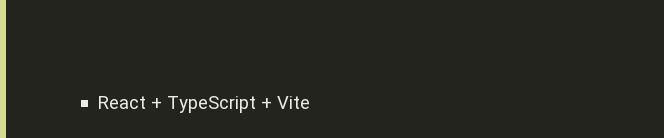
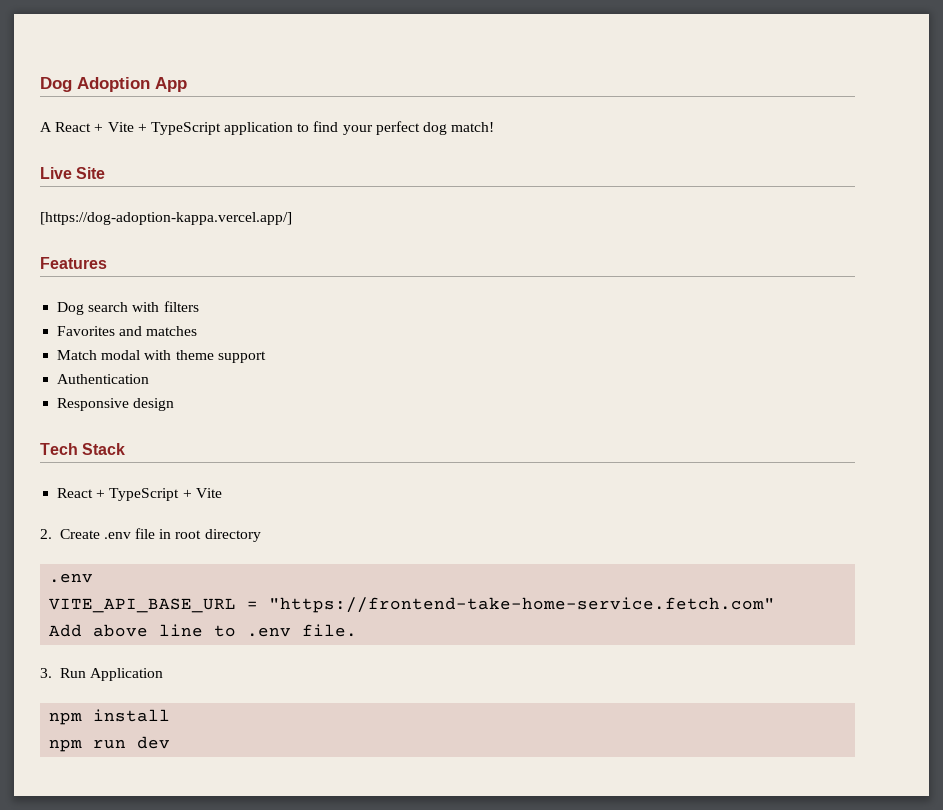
(97, 102) none -> [40,77,187,92] [40,121,495,135] [40,167,106,179] [40,212,292,225] [40,257,107,269] [57,301,199,315] [57,326,198,336] [57,350,266,363] [57,374,150,384] [57,398,175,411] [40,443,126,455] Dog Adoption App // A React + Vite + TypeScript application to find your perfect dog match! // Live Site // [https://dog-adoption-kappa.vercel.app/] // Features // Dog search with filters // Favorites and matches // Match modal with theme support // Authentication // Responsive design // Tech Stack //
(311, 102) none -> [40,528,261,542] [49,573,94,583] [49,597,776,613] [49,624,358,637] [40,668,163,681] [49,709,171,725] [49,736,171,752] // 2. Create .env file in root directory // .env // VITE_API_BASE_URL = "https://frontend-take-home-service.fetch.com" // Add above line to .env file. // 3. Run Application // npm install // npm run dev

